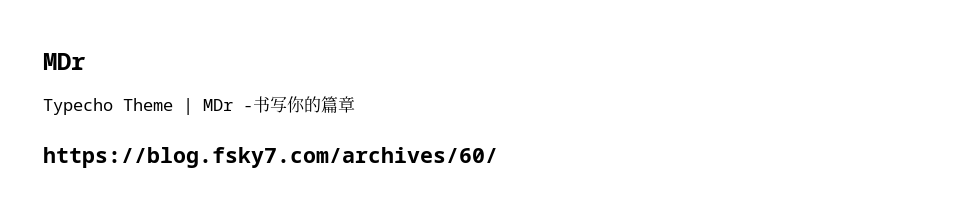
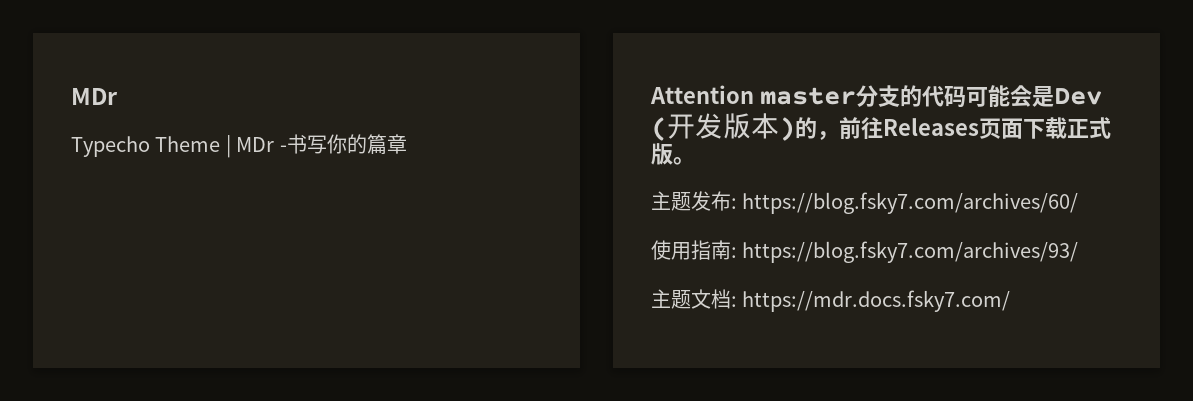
[43,147,498,168] https://blog.fsky7.com/archives/60/ -> [650,85,1102,108] [651,113,1111,141] [651,143,695,165] [651,191,1079,214] [651,240,1079,263] [651,289,1011,312] Attention master分支的代码可能会是Dev (开发版本)的，前往Releases页面下载正式版。 // 主题发布: https://blog.fsky7.com/archives/60/ // 使用指南: https://blog.fsky7.com/archives/93/ // 主题文档: https://mdr.docs.fsky7.com/

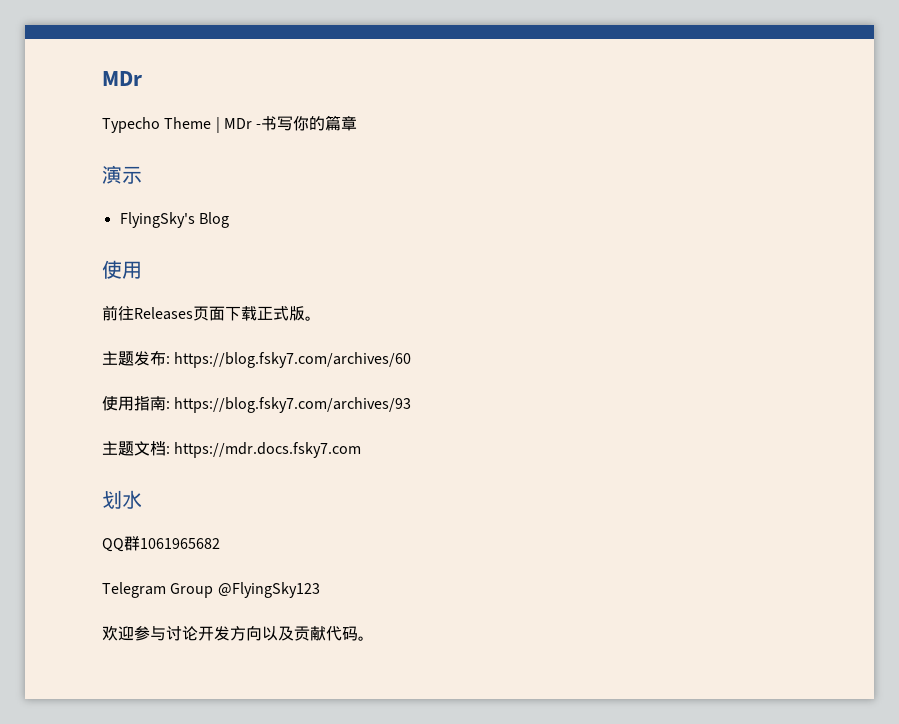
[650,85,1102,108] [651,113,839,141] Attention master分支的代码可能会是Dev (开发版本)的， -> [102,165,142,184] [119,212,229,228] [102,260,142,279] 演示 // FlyingSky's Blog // 使用 //
[742,192,1079,214] https://blog.fsky7.com/archives/60/ -> [174,352,412,368] https://blog.fsky7.com/archives/60
[742,241,1079,263] https://blog.fsky7.com/archives/93/ -> [174,397,412,413] https://blog.fsky7.com/archives/93
[742,290,1011,312] https://mdr.docs.fsky7.com/ -> [174,442,362,458] [102,490,142,509] [102,536,220,552] [102,582,320,598] [102,625,374,641] https://mdr.docs.fsky7.com // 划水 // QQ群1061965682 // Telegram Group @FlyingSky123 // 欢迎参与讨论开发方向以及贡献代码。

